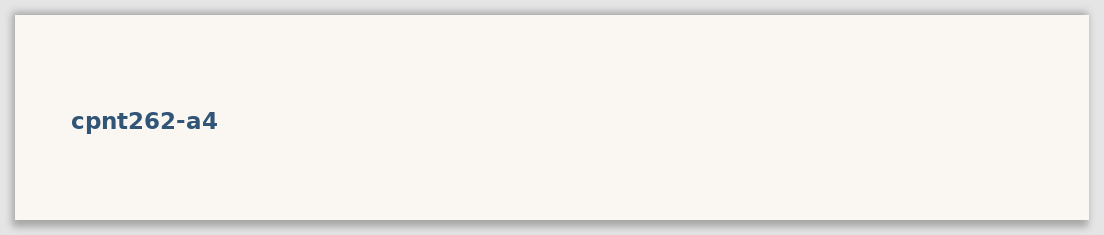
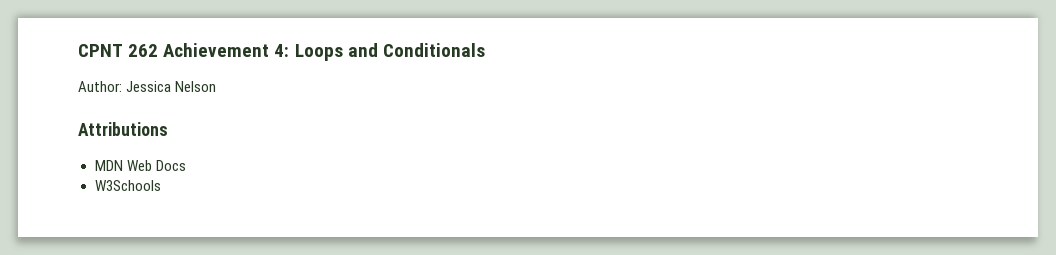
[71,112,218,134] cpnt262-a4 -> [78,43,485,61] [78,81,217,92] [78,122,168,136] [94,160,186,171] [94,180,161,191] CPNT 262 Achievement 4: Loops and Conditionals // Author: Jessica Nelson // Attributions // MDN Web Docs // W3Schools

